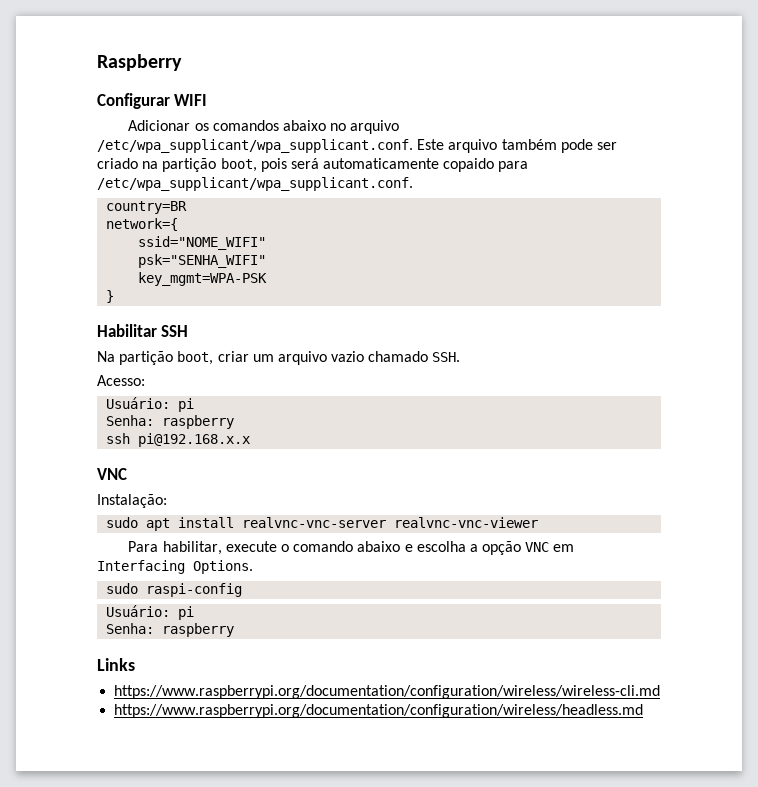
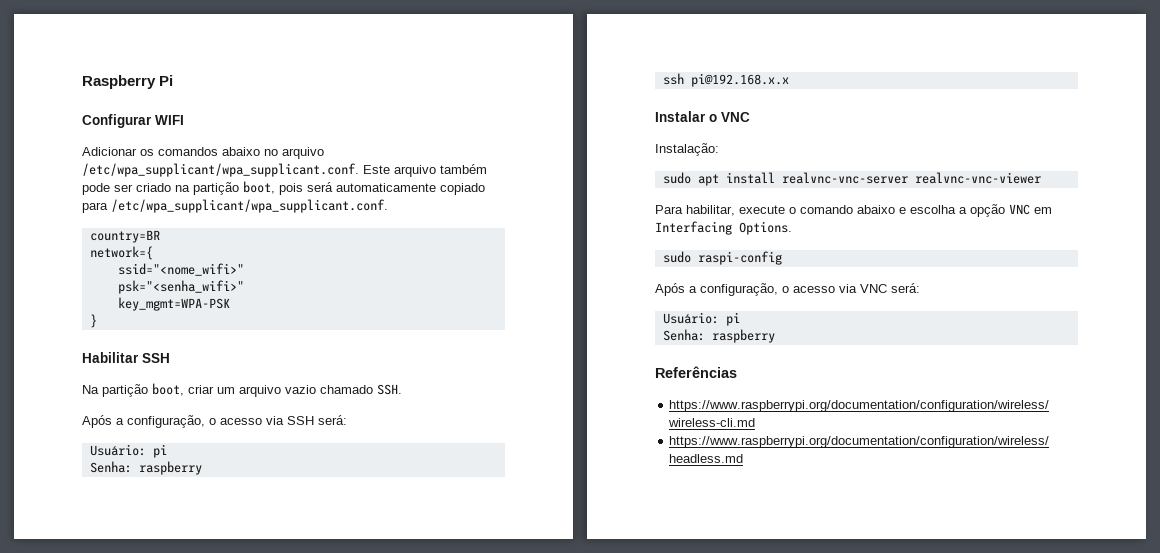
(182, 62) none -> [159,75,174,86] Pi
[443,158,495,172] copaido -> [440,183,485,195] copiado
[138,236,267,250] [138,254,267,268] ssid="NOME_WIFI" // psk="SENHA_WIFI" -> [117,263,244,276] [117,280,244,294] ssid="<nome_wifi>" // psk="<senha_wifi>"
[97,375,145,386] Acesso: -> [82,415,347,428] Após a configuração, o acesso via SSH será:
(251, 440) none -> [655,111,717,122] Instalar o
[106,605,195,620] [106,623,235,637] [97,658,135,671] // Usuário: pi // Senha: raspberry // Links -> [655,283,920,296] [662,312,740,326] [662,329,775,343] [655,366,737,378] // Após a configuração, o acesso via VNC será: // Usuário: pi // Senha: raspberry // Referências

